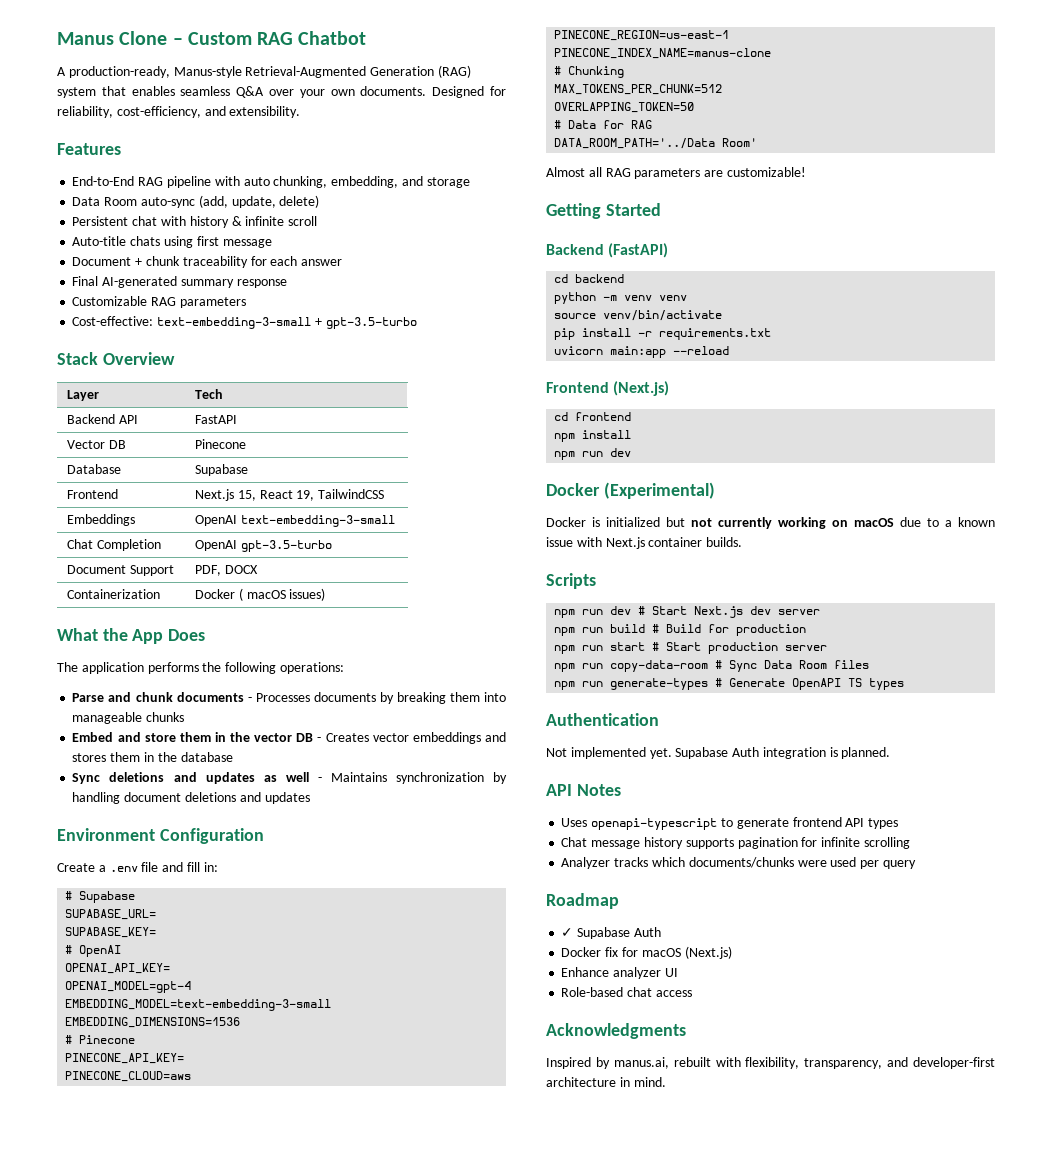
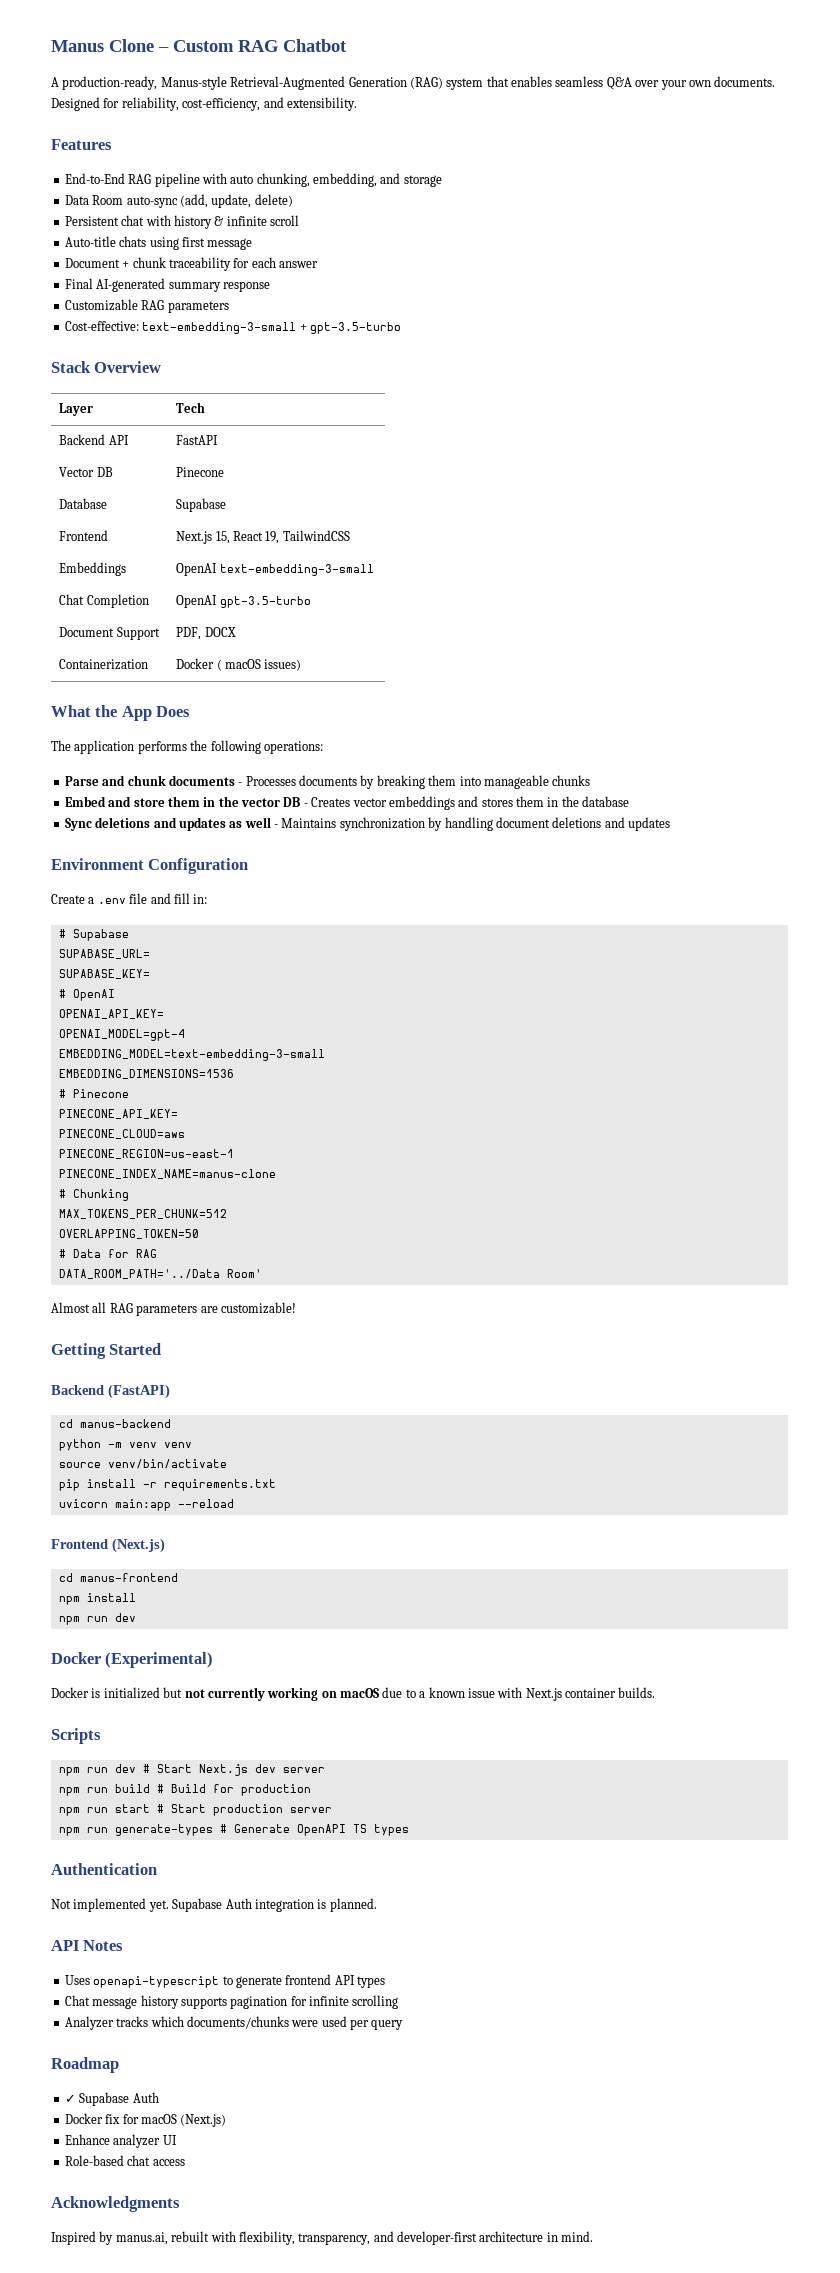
[575,274,625,283] backend -> [79,1419,171,1428] manus-backend
[575,412,632,421] frontend -> [79,1573,178,1582] manus-frontend
[554,660,870,672] // npm run copy-data-room # Sync Data Room files -> (332, 1810) none

